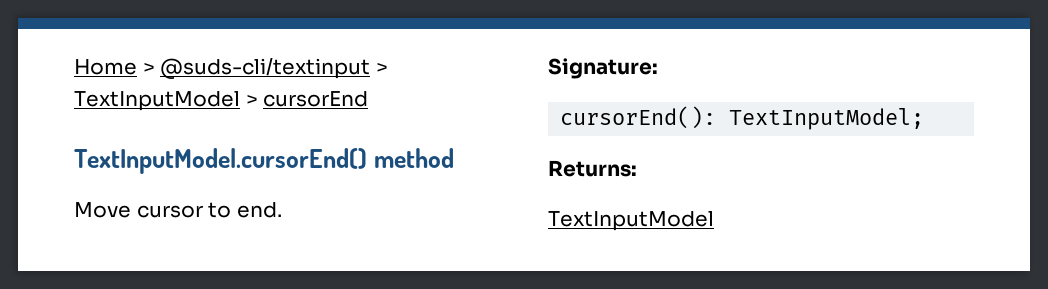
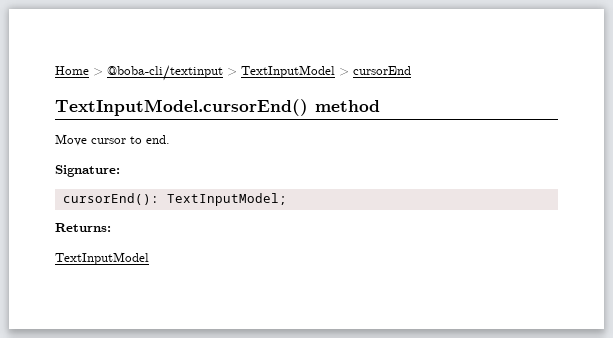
[160,58,371,79] @suds-cli/textinput -> [107,65,223,81] @boba-cli/textinput

